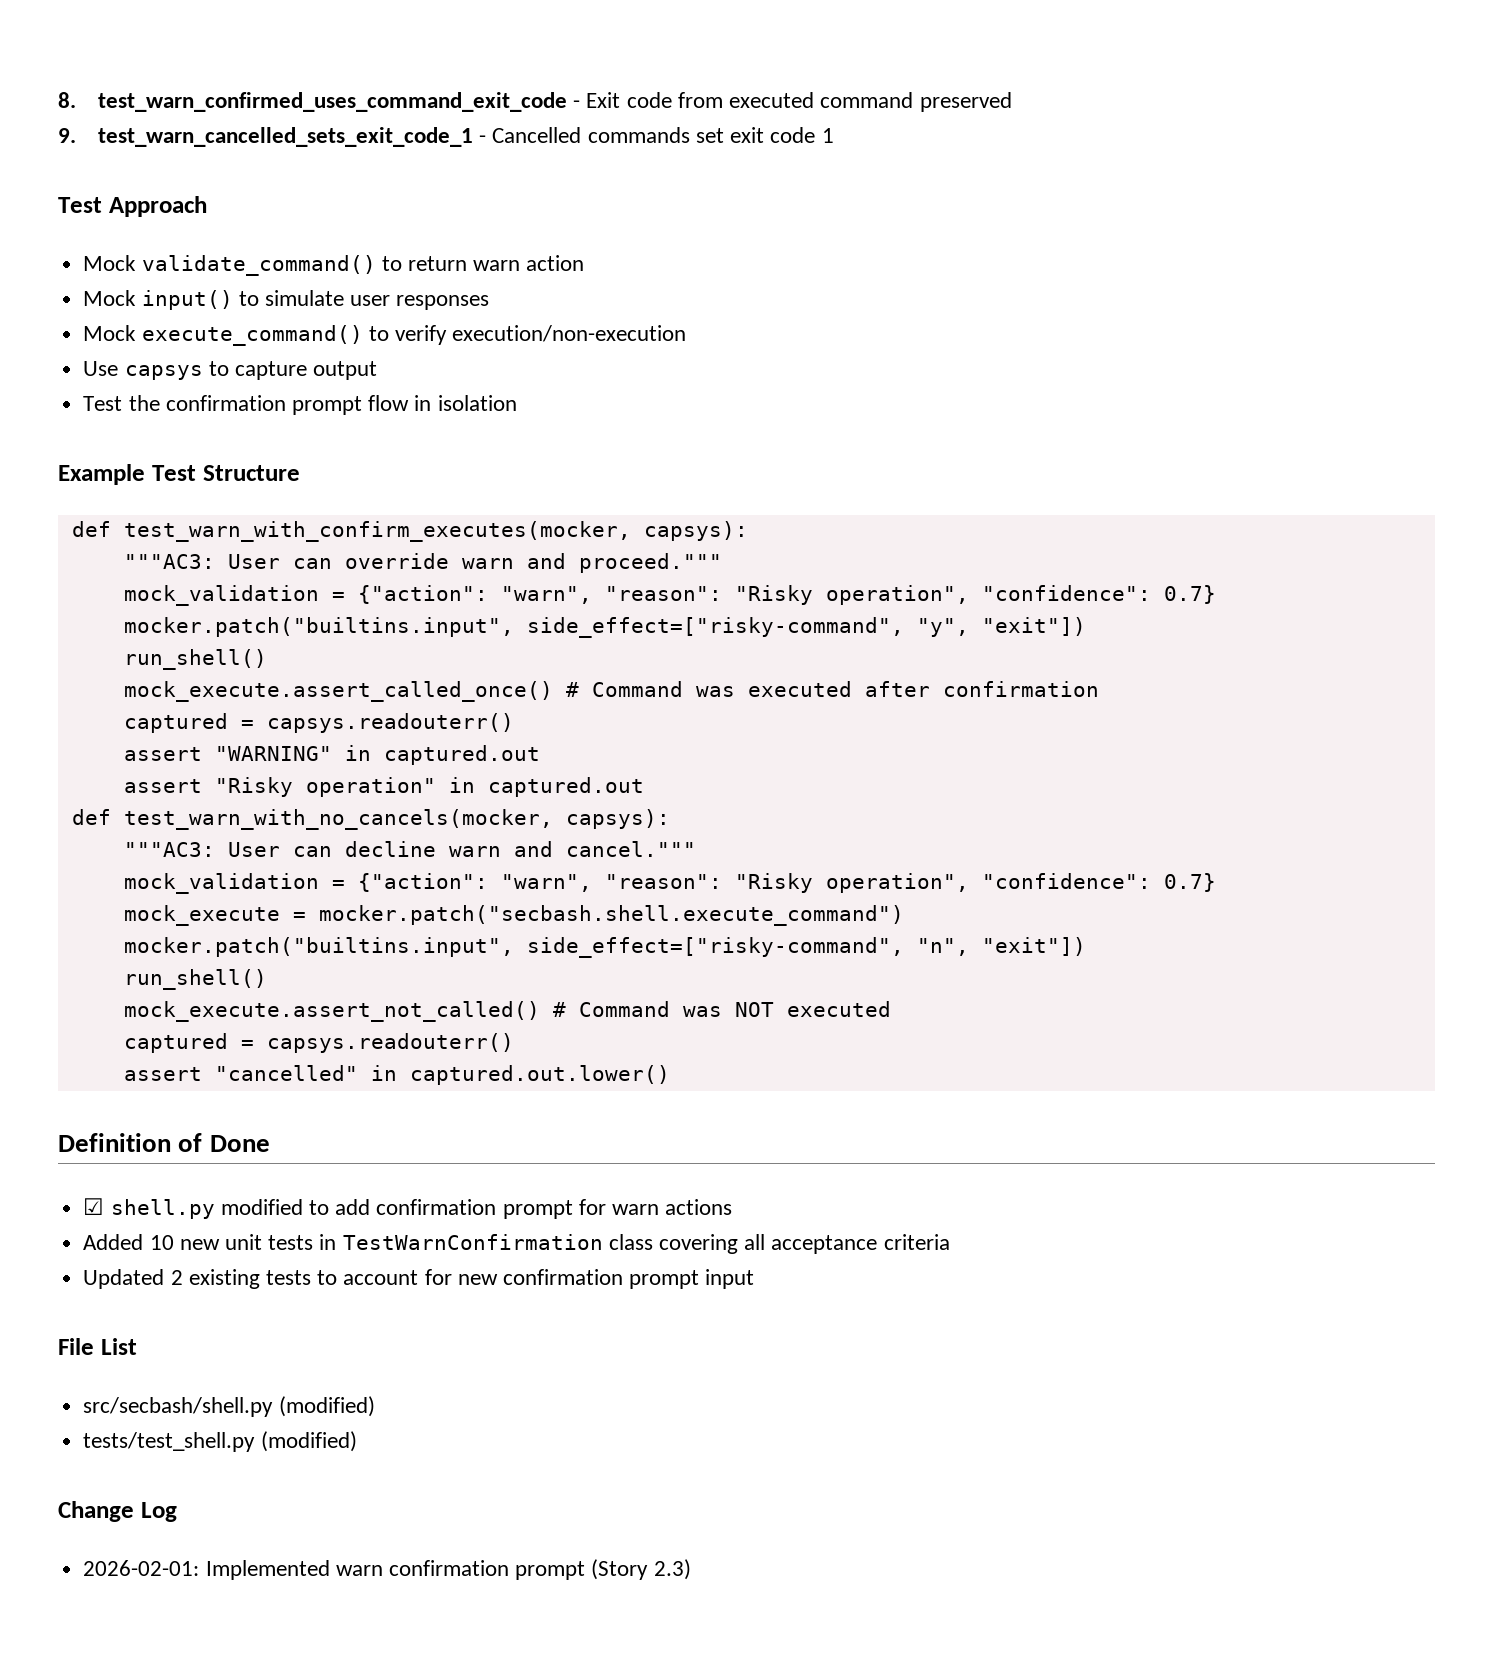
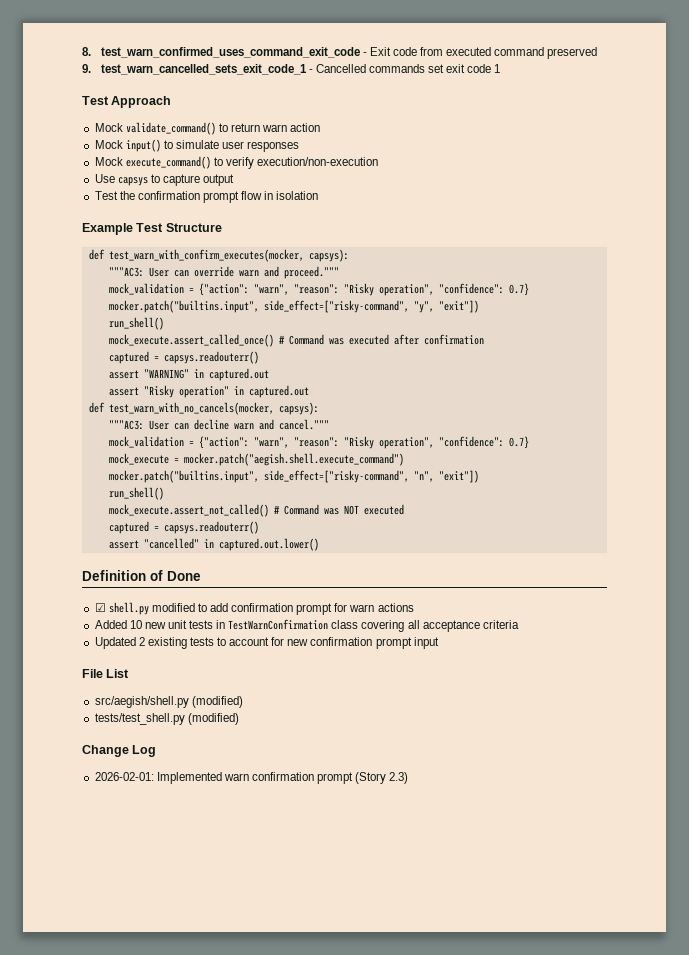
[318,905,904,926] mocker.patch("secbash.shell.execute_command") -> [183,453,404,466] mocker.patch("aegish.shell.execute_command")
[83,1397,274,1417] src/secbash/shell.py -> [94,696,189,708] src/aegish/shell.py

